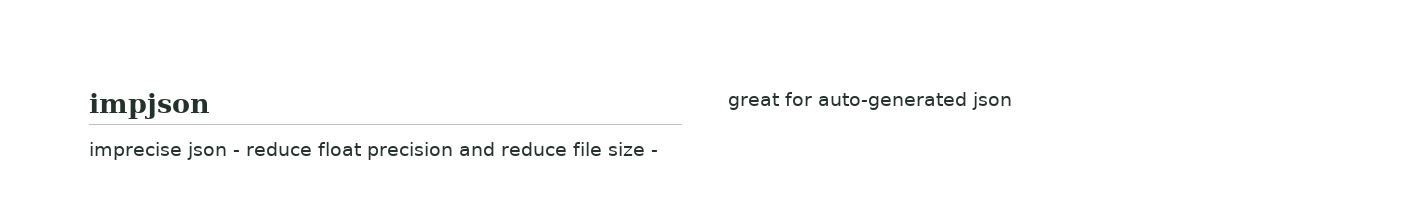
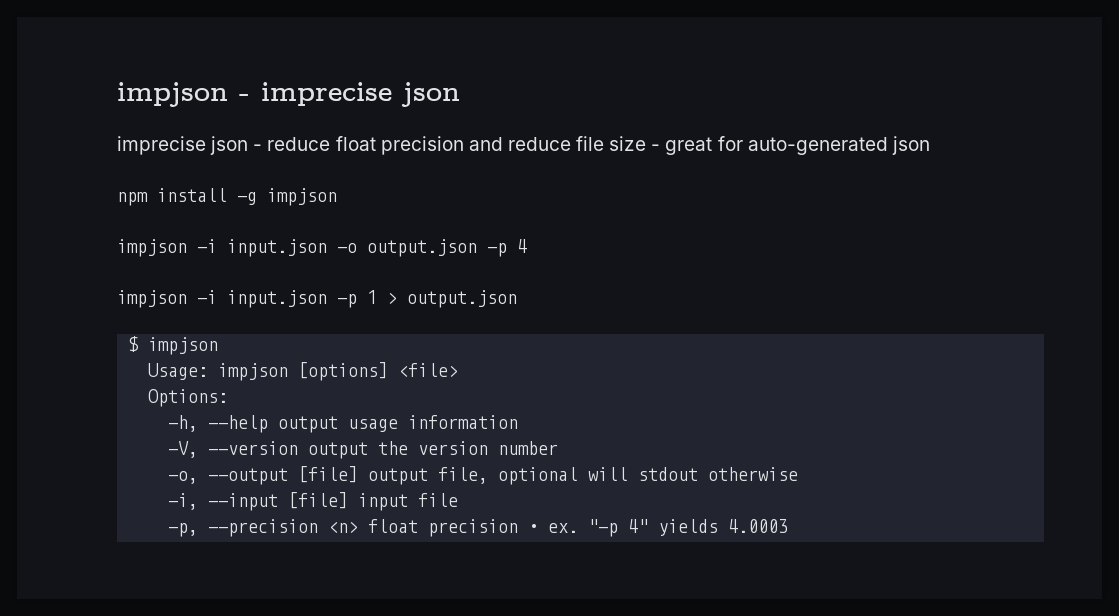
[89,93,210,119] impjson -> [117,82,460,107] impjson - imprecise json
(1012, 101) none -> [117,188,337,206] [117,239,527,257] [117,290,517,308] [128,336,219,355] [148,362,459,381] [148,389,229,407] [168,415,519,433] [168,441,559,459] [168,466,799,485] [168,492,459,511] [168,519,789,537] // npm install -g impjson // impjson -i input.json -o output.json -p 4 // impjson -i input.json -p 1 > output.json // $ impjson // Usage: impjson [options] <file> // Options: // -h, --help output usage information // -V, --version output the version number // -o, --output [file] output file, optional will stdout otherwise // -i, --input [file] input file // -p, --precision <n> float precision • ex. "-p 4" yields 4.0003

